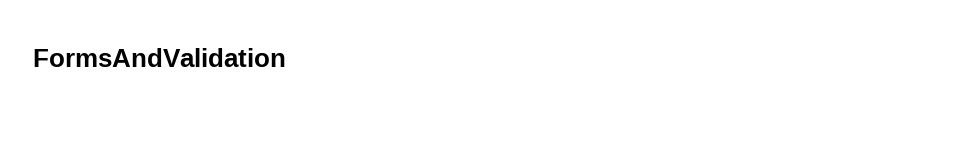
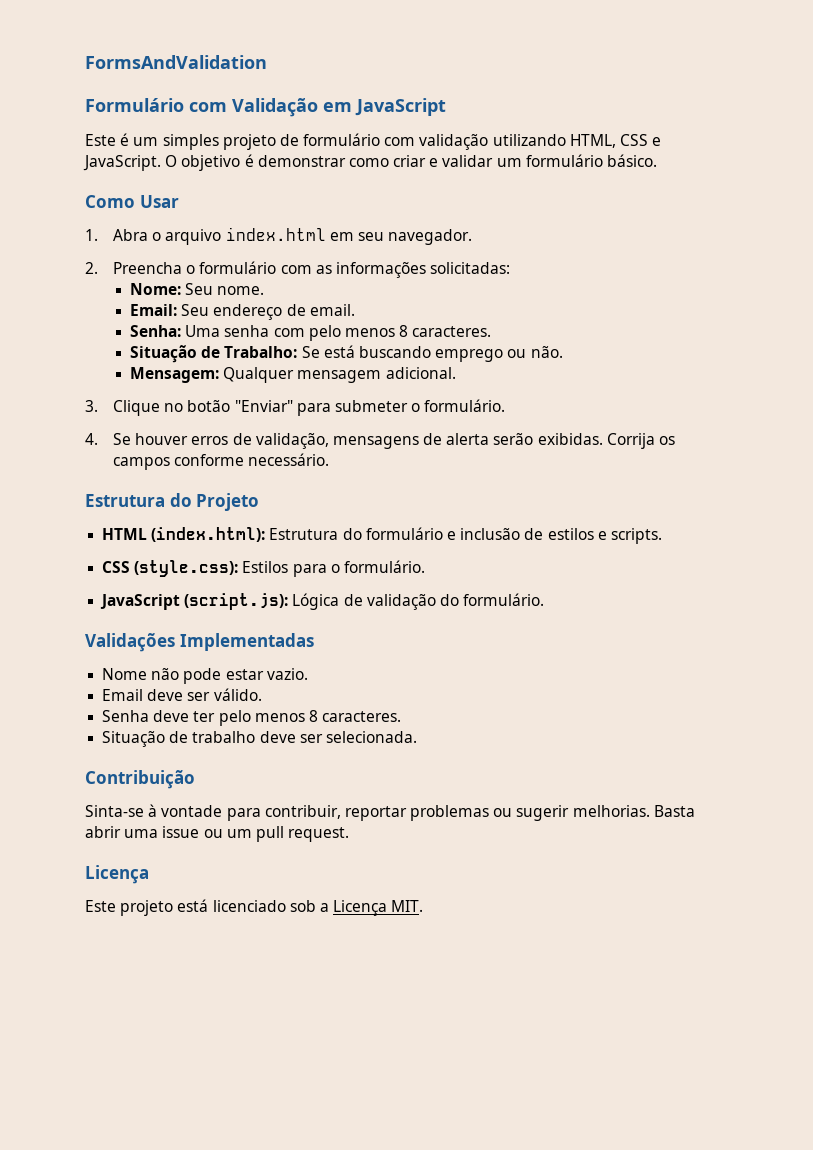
(286, 57) none -> [85,98,446,117] [85,133,662,150] [83,154,658,171] [85,195,179,208] [85,227,473,245] [85,261,511,278] [130,283,265,295] [130,304,355,320] [130,325,492,341] [130,345,563,363] [130,367,456,383] [85,399,506,416] [85,433,676,449] [112,453,330,470] [85,493,260,511] [102,527,662,544] [102,560,425,577] [100,593,545,610] [85,633,314,652] [102,668,308,684] [102,688,262,701] [102,710,402,726] [102,731,417,747] [85,770,195,789] [85,804,695,821] [85,826,350,842] [85,865,149,884] [85,899,424,916] // Formulário com Validação em JavaScript // Este é um simples projeto de formulário com validação utilizando HTML, CSS e JavaScript. O objetivo é demonstrar como criar e validar um formulário básico. // Como Usar // 1. Abra o arquivo index.html em seu navegador. // 2. Preencha o formulário com as informações solicitadas: // Nome: Seu nome. // Email: Seu endereço de email. // Senha: Uma senha com pelo menos 8 caracteres. // Situação de Trabalho: Se está buscando emprego ou não. // Mensagem: Qualquer mensagem adicional. // 3. Clique no botão "Enviar" para submeter o formulário. // 4. Se houver erros de validação, mensagens de alerta serão exibidas. Corrija os campos conforme necessário. // Estrutura do Projeto // HTML (index.html): Estrutura do formulário e inclusão de estilos e scripts. // CSS (style.css): Estilos para o formulário. // JavaScript (script.js): Lógica de validação do formulário. // Validações Implementadas // Nome não pode estar vazio. // Email deve ser válido. // Senha deve ter pelo menos 8 caracteres. // Situação de trabalho deve ser selecionada. // Contribuição // Sinta-se à vontade para contribuir, reportar problemas ou sugerir melhorias. Basta abrir uma issue ou um pull request. // Licença // Este projeto está licenciado sob a Licença MIT.

